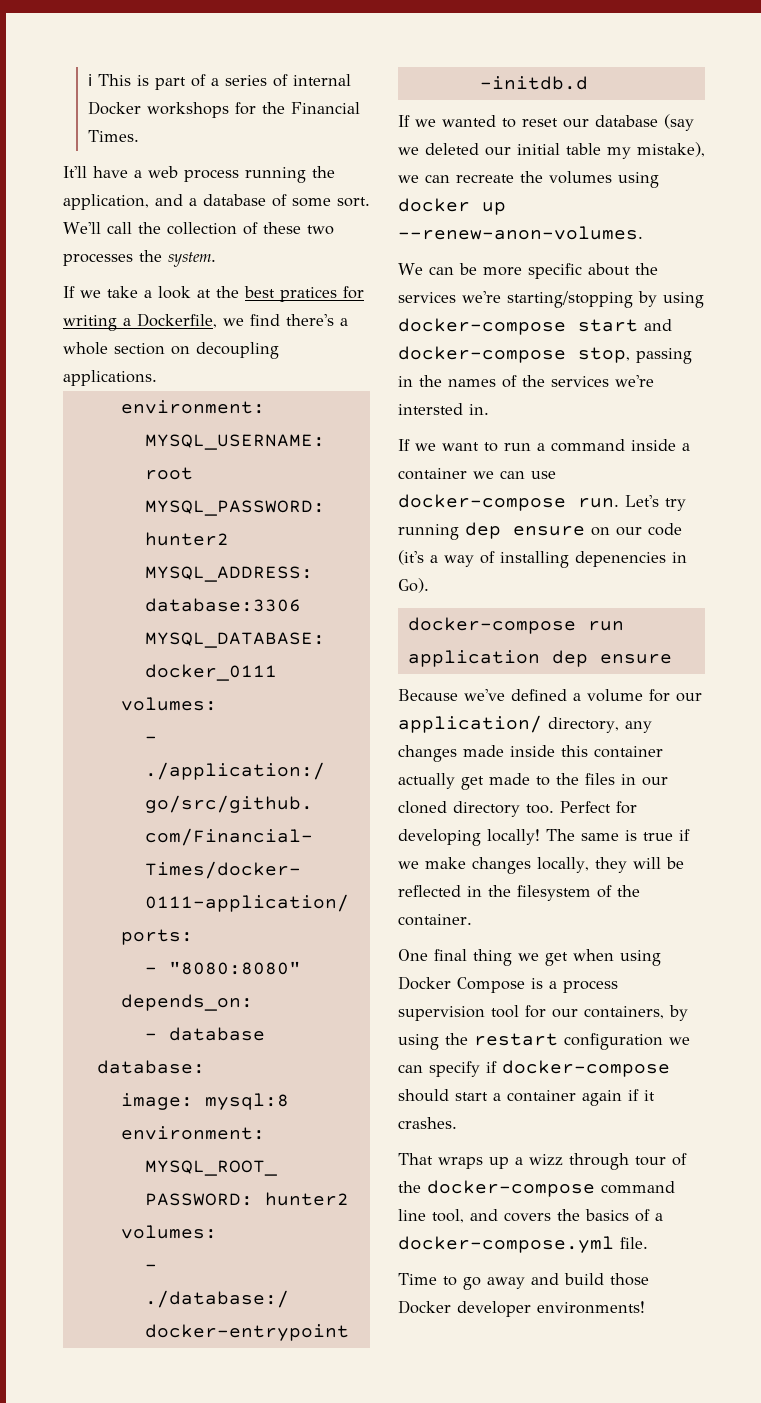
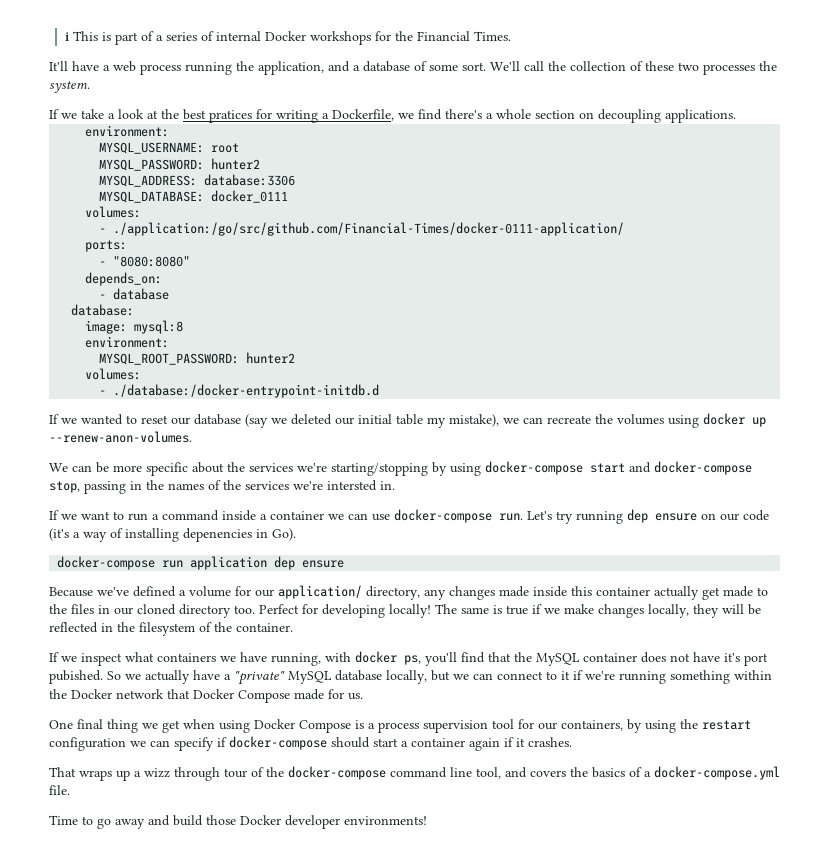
(472, 920) none -> [49,651,768,666] [49,670,772,685] [49,689,363,703] // If we inspect what containers we have running, with docker ps, you'll find that the MySQL container does not have it's port pubished. So we actually have a "private" MySQL database locally, but we can connect to it if we're running something within the Docker network that Docker Compose made for us.

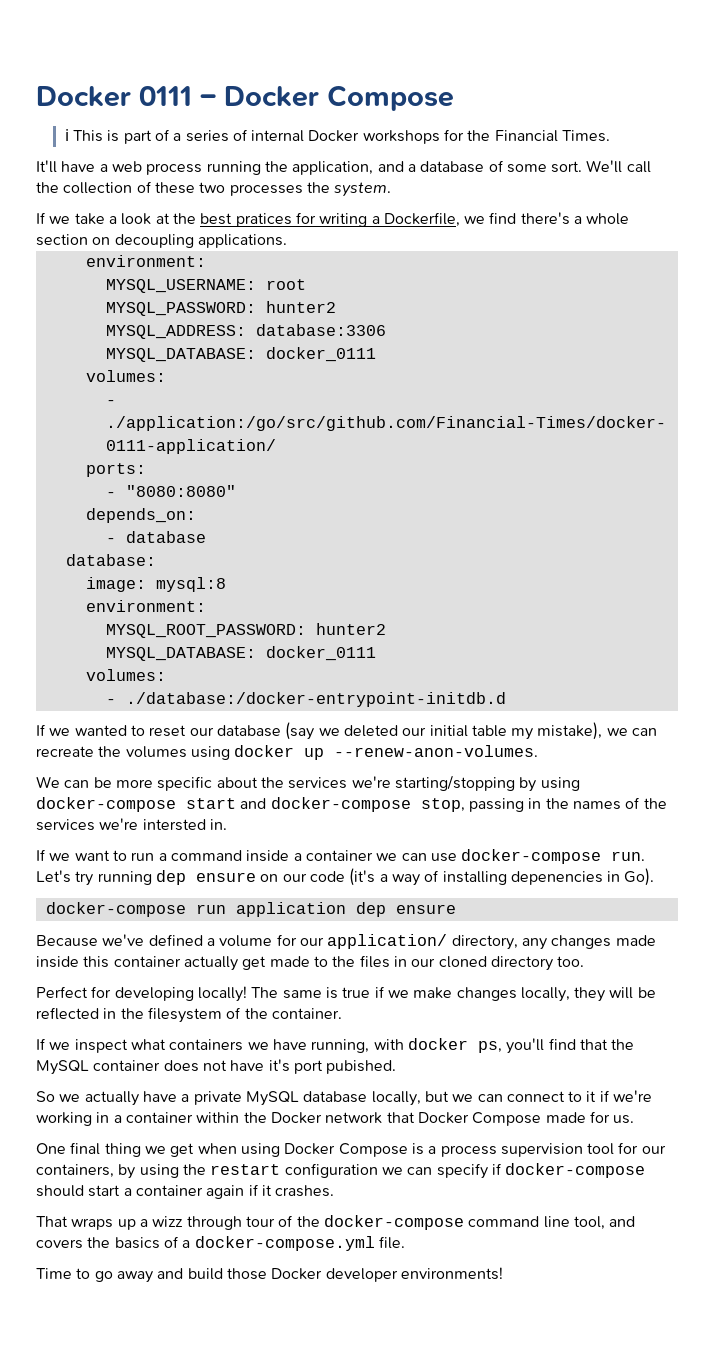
(65, 36) none -> [36,85,454,111] Docker 0111 – Docker Compose //
(296, 358) none -> [105,646,376,661] // MYSQL_DATABASE: docker_0111
(255, 609) none -> (585, 961) //
(103, 677) none -> (397, 1067) //
[234,671,285,685] "private" -> [193,1091,242,1105] private
[619,670,730,684] running something -> [36,1112,193,1126] working in a container

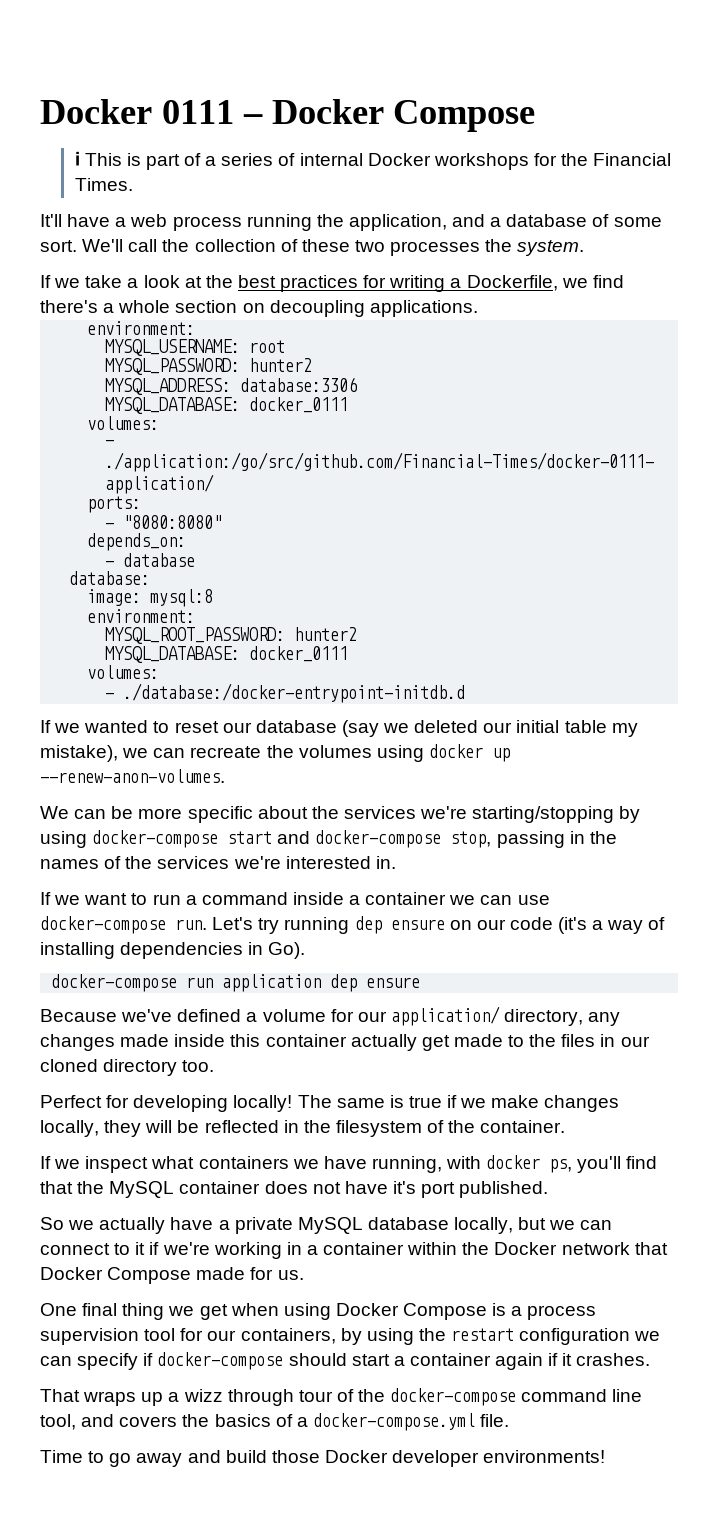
[235,213,292,227] pratices -> [280,275,359,292] practices
[142,819,206,831] intersted -> [285,856,371,869] interested
[510,871,603,885] depenencies -> [120,942,244,959] dependencies
[326,1060,397,1074] pubished. -> [459,1181,549,1198] published.

